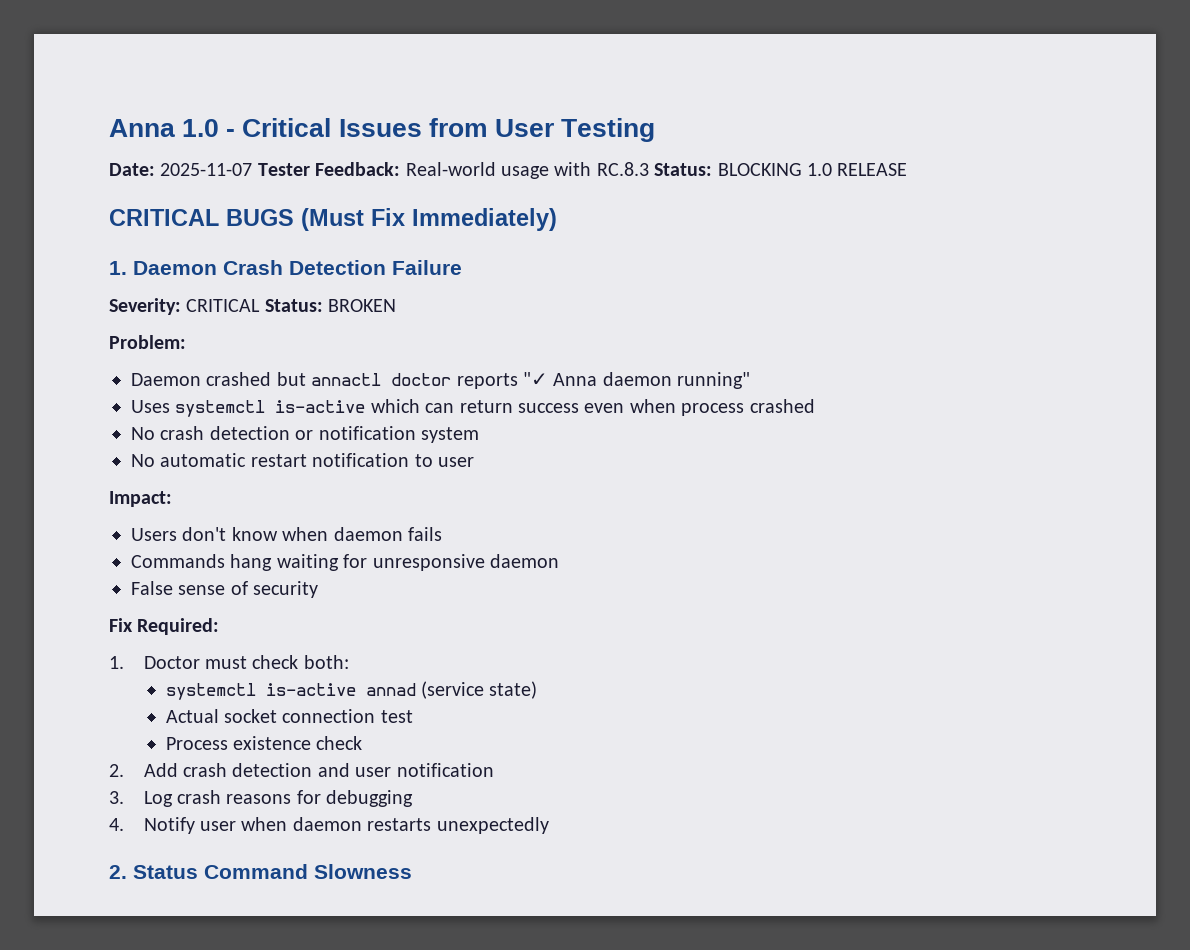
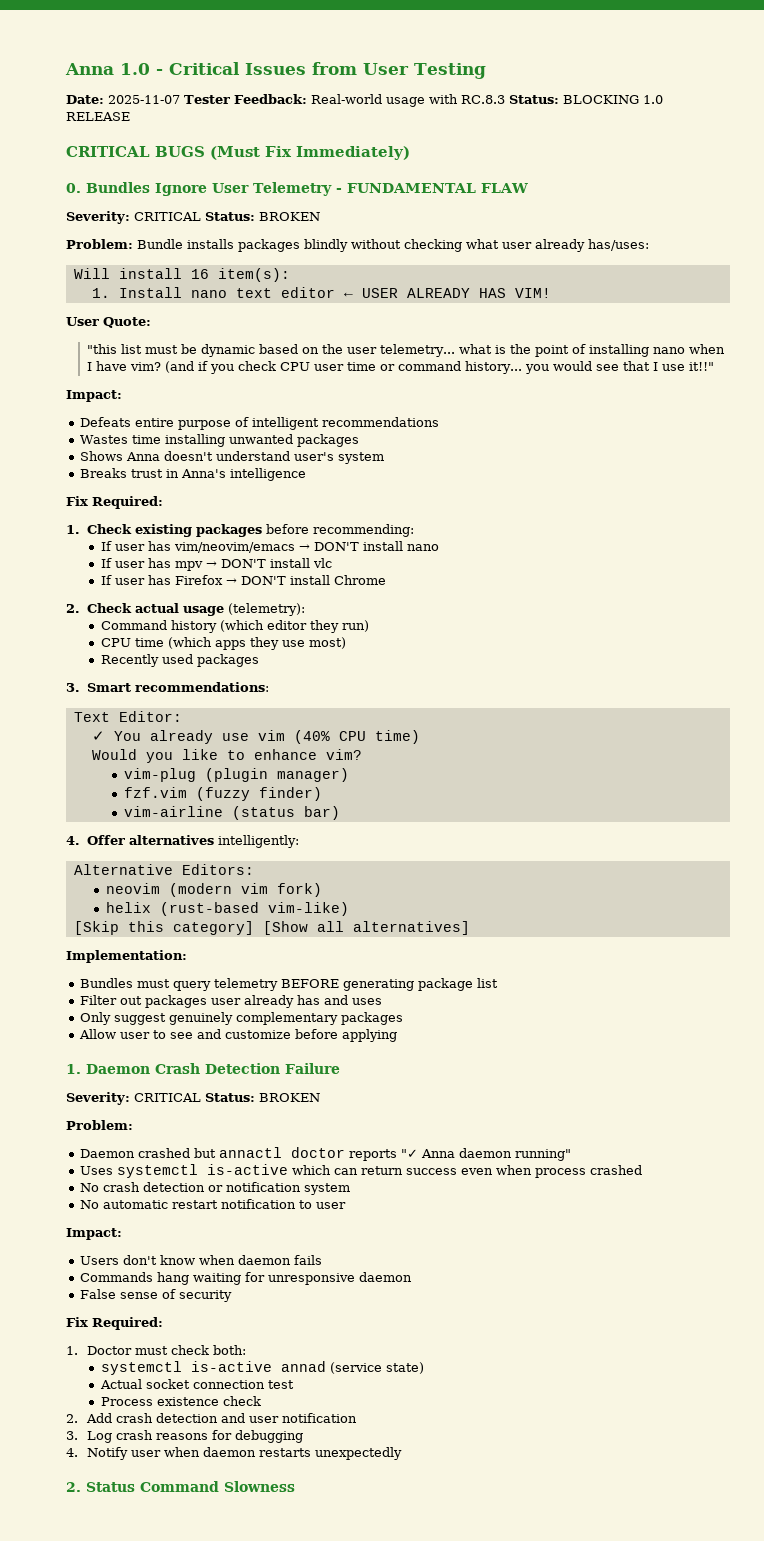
(557, 219) none -> [66,182,528,196] [66,211,320,224] [66,239,649,252] [73,268,290,282] [91,287,551,298] [66,317,151,328] [86,344,725,357] [86,361,714,374] [66,390,122,402] [80,417,440,430] [80,434,360,447] [80,451,385,464] [80,468,307,481] [66,496,163,509] [66,524,414,537] [101,541,440,553] [101,558,333,571] [101,575,387,585] [66,603,305,616] [101,620,370,633] [101,637,347,650] [101,654,260,667] [66,682,269,692] [73,711,182,722] [91,730,420,744] [91,749,362,763] [124,768,350,782] [124,787,323,801] [124,806,341,820] [66,835,299,848] [73,864,254,875] [106,883,323,897] [106,902,350,916] [73,921,470,935] [66,950,187,963] [80,978,499,991] [80,995,383,1008] [80,1012,404,1025] [79,1029,398,1042] // 0. Bundles Ignore User Telemetry - FUNDAMENTAL FLAW // Severity: CRITICAL Status: BROKEN // Problem: Bundle installs packages blindly without checking what user already has/uses: // Will install 16 item(s): // 1. Install nano text editor ← USER ALREADY HAS VIM! // User Quote: // "this list must be dynamic based on the user telemetry... what is the point of installing nano when I have vim? (and if you check CPU user time or command history... you would see that I use it!!" // Impact: // Defeats entire purpose of intelligent recommendations // Wastes time installing unwanted packages // Shows Anna doesn't understand user's system // Breaks trust in Anna's intelligence // Fix Required: // 1. Check existing packages before recommending: // If user has vim/neovim/emacs → DON'T install nano // If user has mpv → DON'T install vlc // If user has Firefox → DON'T install Chrome // 2. Check actual usage (telemetry): // Command history (which editor they run) // CPU time (which apps they use most) // Recently used packages // 3. Smart recommendations: // Text Editor: // ✓ You already use vim (40% CPU time) // Would you like to enhance vim? // vim-plug (plugin manager) // fzf.vim (fuzzy finder) // vim-airline (status bar) // 4. Offer alternatives intelligently: // Alternative Editors: // neovim (modern vim fork) // helix (rust-based vim-like) // [Skip this category] [Show all alternatives] // Implementation: // Bundles must query telemetry BEFORE generating package list // Filter out packages user already has and uses // Only suggest genuinely complementary packages // Allow user to see and customize before applying

